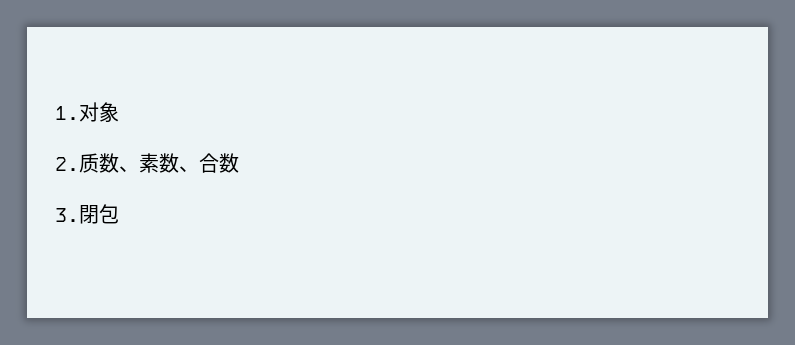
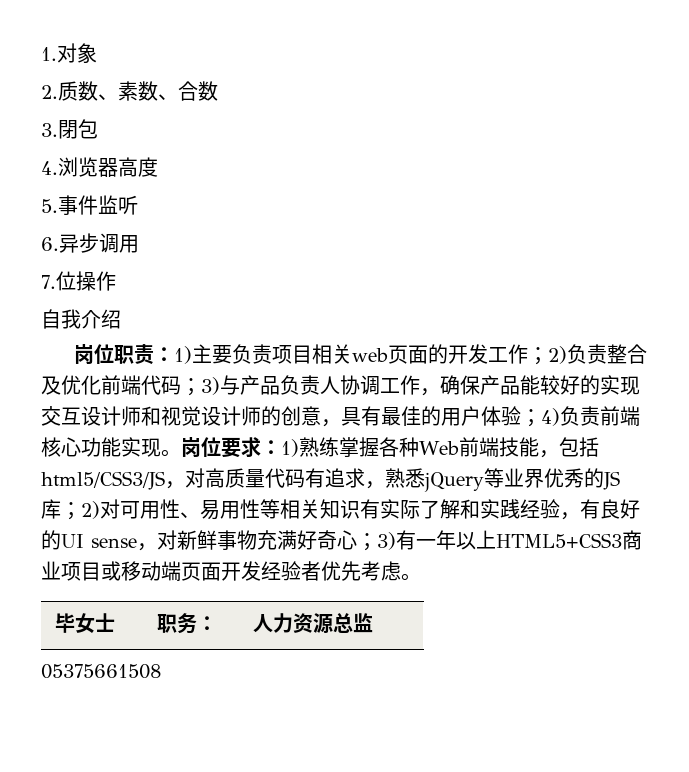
(119, 214) none -> [41,157,158,177] [41,195,138,215] [41,233,139,253] [41,271,116,291] [41,309,121,329] [73,344,647,365] [41,375,640,396] [41,406,640,427] [41,437,599,458] [41,468,620,492] [41,499,640,520] [41,530,642,551] [41,561,421,581] [54,613,115,633] [156,613,217,634] [252,613,373,634] [41,664,161,679] // 4.浏览器高度 // 5.事件监听 // 6.异步调用 // 7.位操作 // 自我介绍 // 岗位职责：1)主要负责项目相关web页面的开发工作；2)负责整合及优化前端代码；3)与产品负责人协调工作，确保产品能较好的实现交互设计师和视觉设计师的创意，具有最佳的用户体验；4)负责前端核心功能实现。岗位要求：1)熟练掌握各种Web前端技能，包括html5/CSS3/JS，对高质量代码有追求，熟悉jQuery等业界优秀的JS库；2)对可用性、易用性等相关知识有实际了解和实践经验，有良好的UI sense，对新鲜事物充满好奇心；3)有一年以上HTML5+CSS3商业项目或移动端页面开发经验者优先考虑。 // 毕女士 | 职务： | 人力资源总监 // 05375661508

